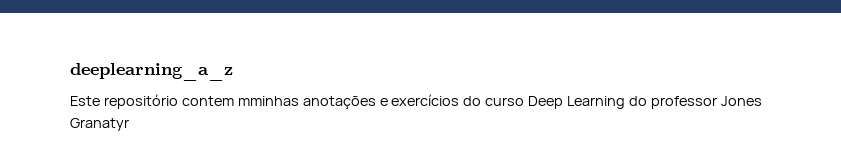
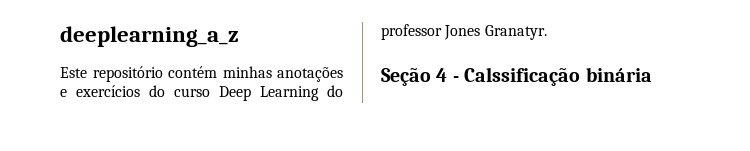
[181,96,299,106] contem mminhas -> [168,66,272,78] contém minhas
[70,118,129,131] Granatyr -> [484,25,547,40] [381,67,652,86] Granatyr. // Seção 4 - Calssificação binária

